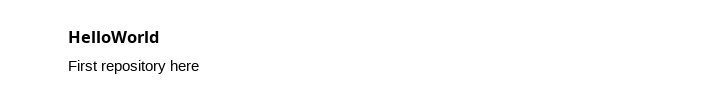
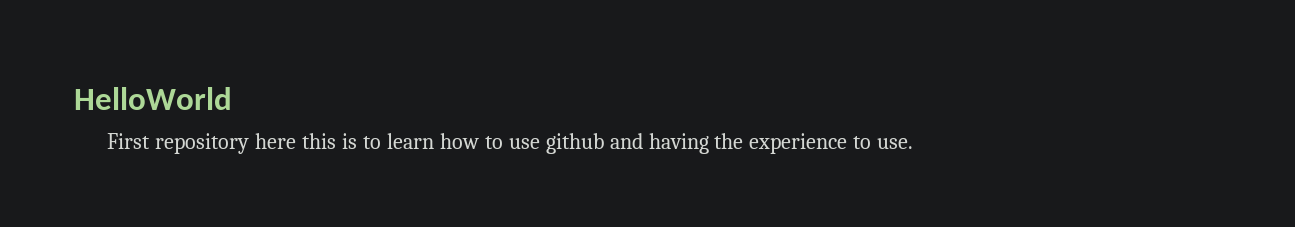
(200, 65) none -> [302,133,914,154] this is to learn how to use github and having the experience to use.

